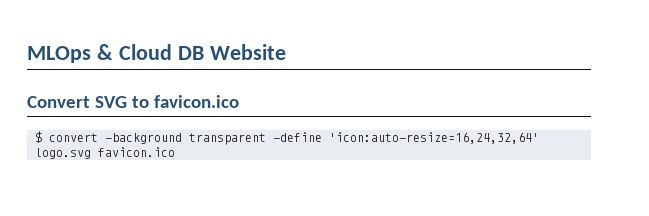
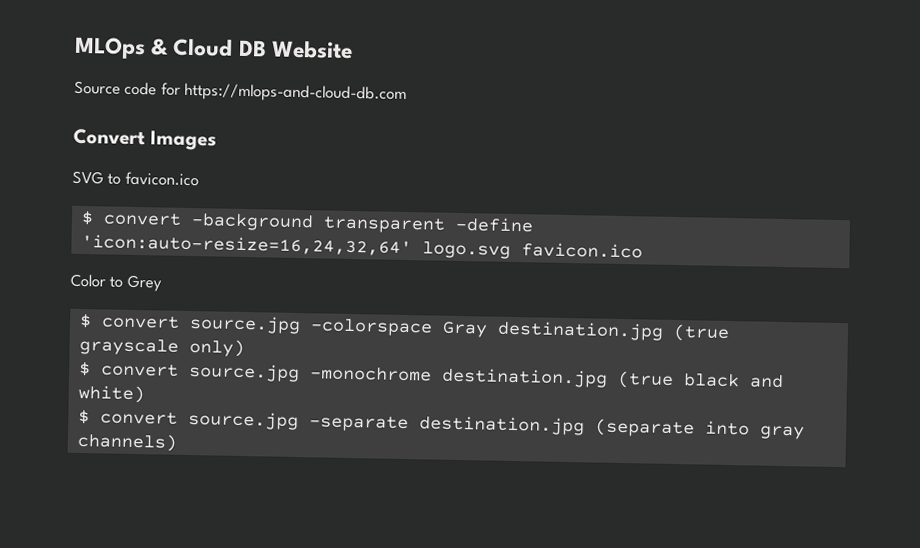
(286, 52) none -> [74,80,408,103] // Source code for https://mlops-and-cloud-db.com
(90, 102) none -> [149,130,217,151] Images //
(176, 152) none -> [70,273,162,292] [78,313,730,342] [78,337,245,358] [78,361,784,389] [77,384,145,404] [77,409,805,440] [76,432,177,452] // Color to Grey // $ convert source.jpg -colorspace Gray destination.jpg (true grayscale only) // $ convert source.jpg -monochrome destination.jpg (true black and white) // $ convert source.jpg -separate destination.jpg (separate into gray channels)

